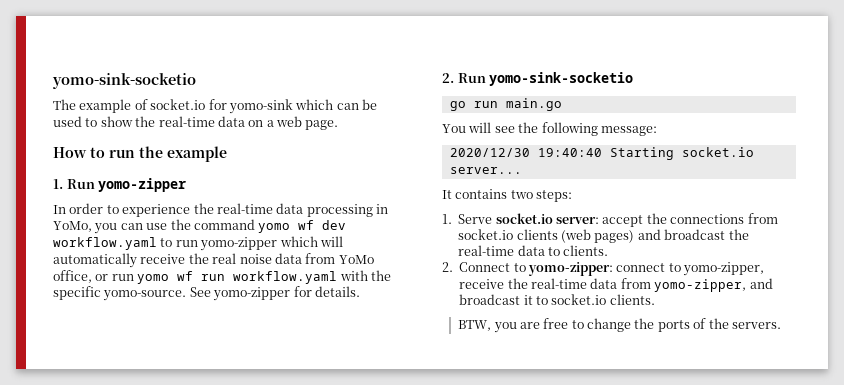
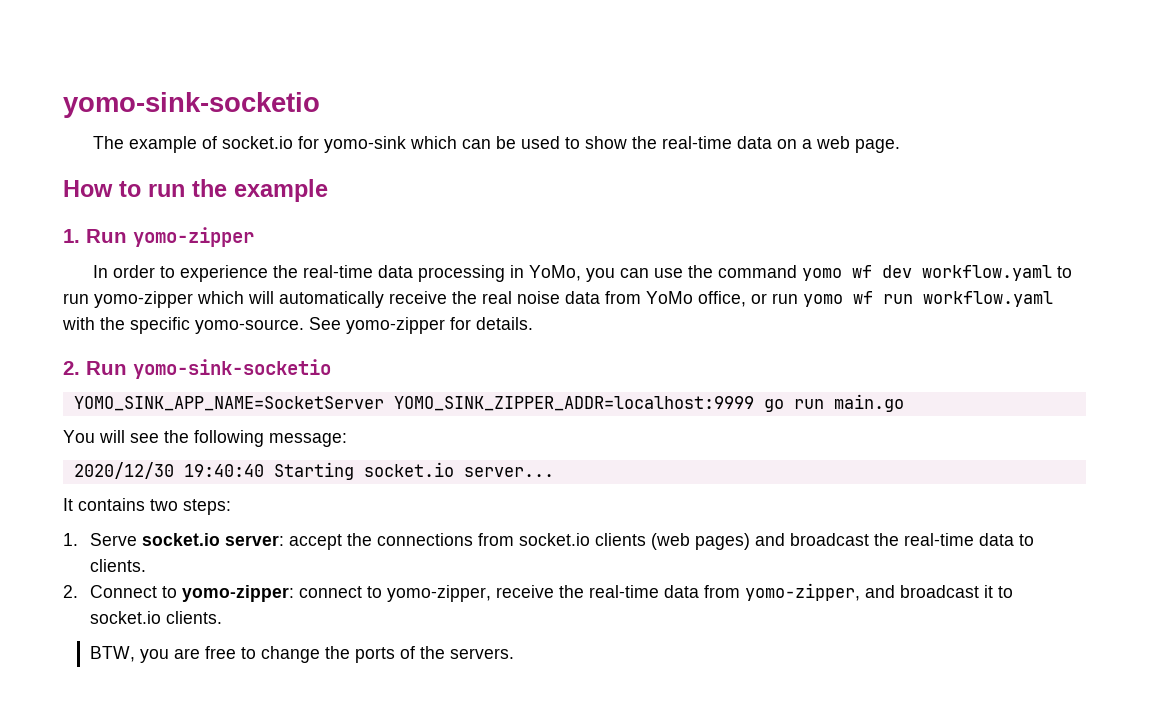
(634, 79) none -> [73,396,754,411] YOMO_SINK_APP_NAME=SocketServer YOMO_SINK_ZIPPER_ADDR=localhost:9999

